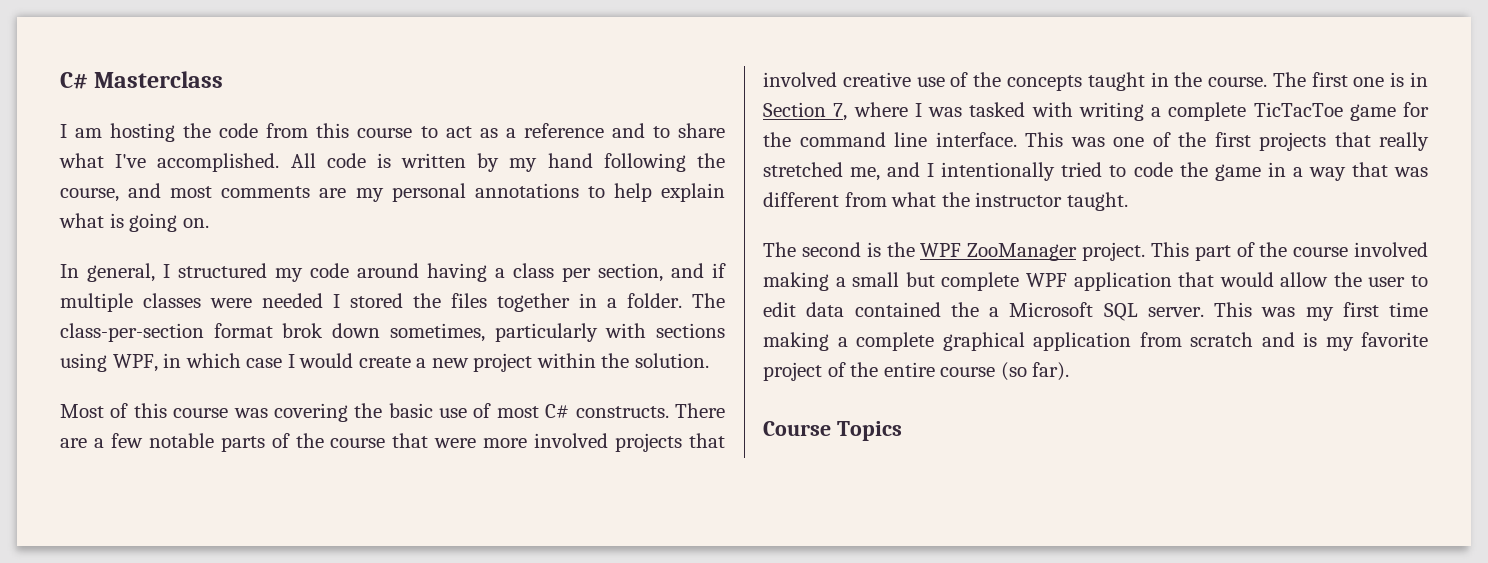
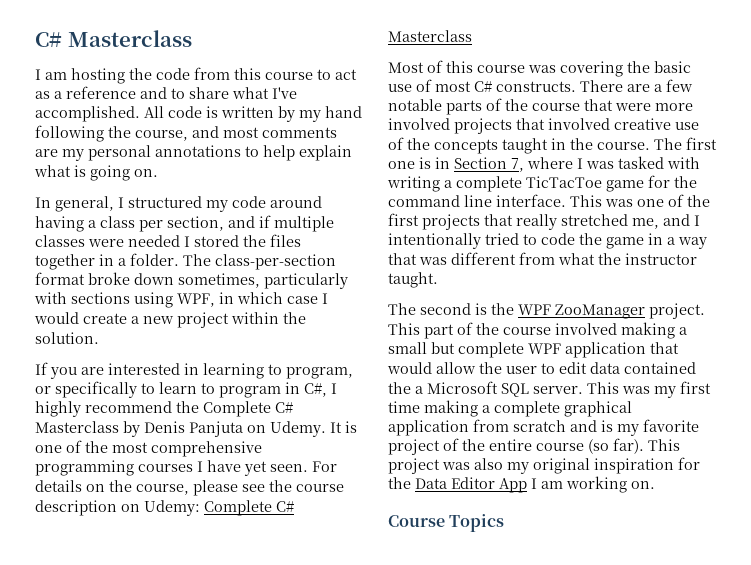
[282,323,324,338] brok -> [88,272,130,285] broke
(709, 360) none -> [35,362,353,379] [35,381,337,398] [35,401,293,417] [35,421,357,437] [35,440,262,457] [35,460,337,476] [35,480,344,496] [35,500,294,516] [388,30,472,42] // If you are interested in learning to program, or specifically to learn to program in C#, I highly recommend the Complete C# Masterclass by Denis Panjuta on Udemy. It is one of the most comprehensive programming courses I have yet seen. For details on the course, please see the course description on Udemy: Complete C# Masterclass
(1070, 371) none -> [648,439,680,451] [388,457,700,474] [388,476,655,493] This project was also my original inspiration for the Data Editor App I am working on.

